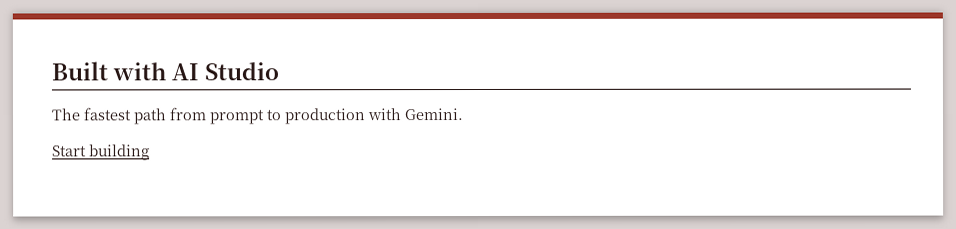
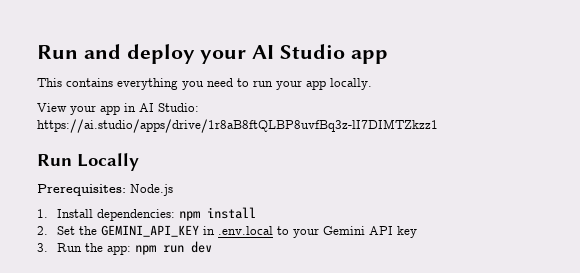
[51,61,280,81] [51,107,464,125] [52,144,150,161] Built with AI Studio // The fastest path from prompt to production with Gemini. // Start building -> [37,44,388,64] [37,78,372,90] [37,103,199,115] [37,119,438,133] [37,153,139,171] [37,184,173,196] [37,207,256,221] [37,225,417,238] [37,241,212,255] Run and deploy your AI Studio app // This contains everything you need to run your app locally. // View your app in AI Studio: https://ai.studio/apps/drive/1r8aB8ftQLBP8uvfBq3z-lI7DIMTZkzz1 // Run Locally // Prerequisites: Node.js // 1. Install dependencies: npm install // 2. Set the GEMINI_API_KEY in .env.local to your Gemini API key // 3. Run the app: npm run dev

